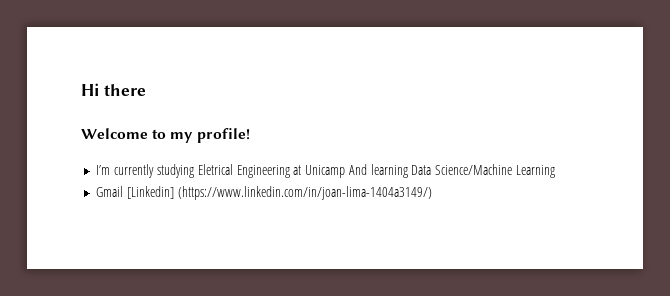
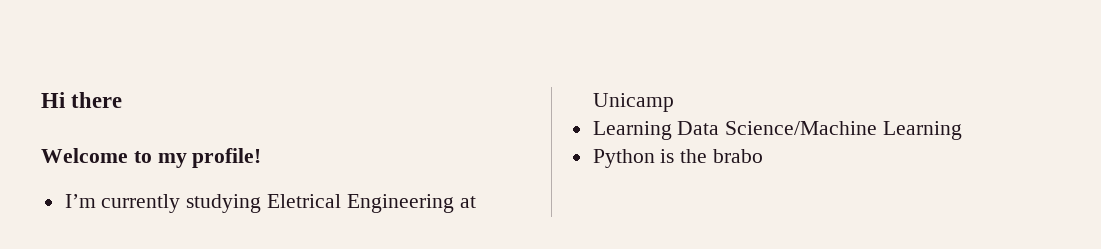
[348,164,408,178] And learning -> [592,121,672,140] // Learning
[96,186,432,200] Gmail [Linkedin] (https://www.linkedin.com/in/joan-lima-1404a3149/) -> [592,149,764,168] Python is the brabo

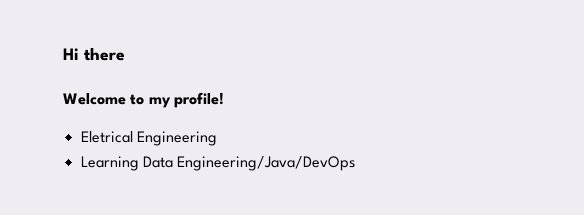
[64,194,262,213] I’m currently studying -> (224, 100) none
[459,196,476,208] [592,93,674,112] at Unicamp -> (217, 138) none
[725,121,963,140] [592,149,764,168] Science/Machine Learning // Python is the brabo -> [177,156,356,171] Engineering/Java/DevOps

